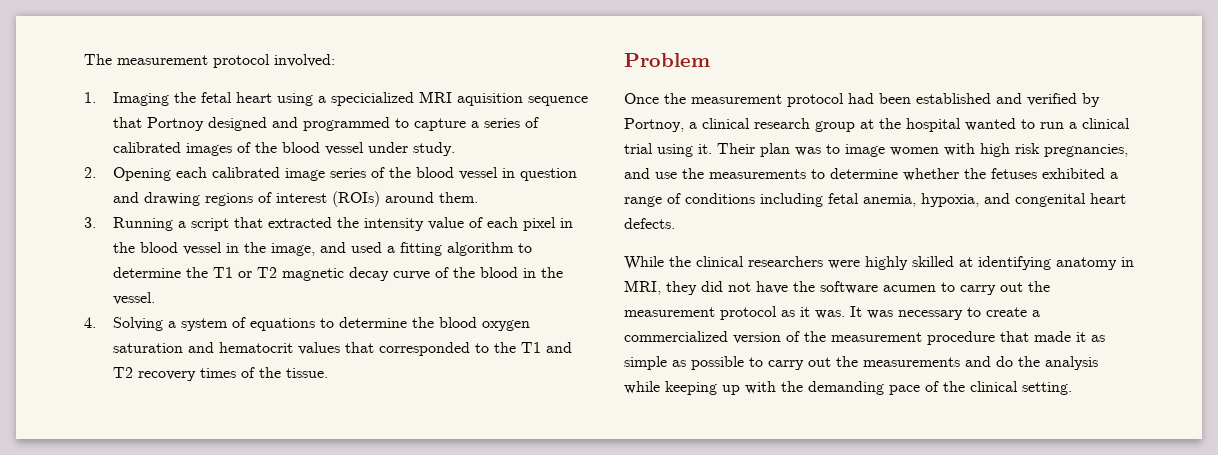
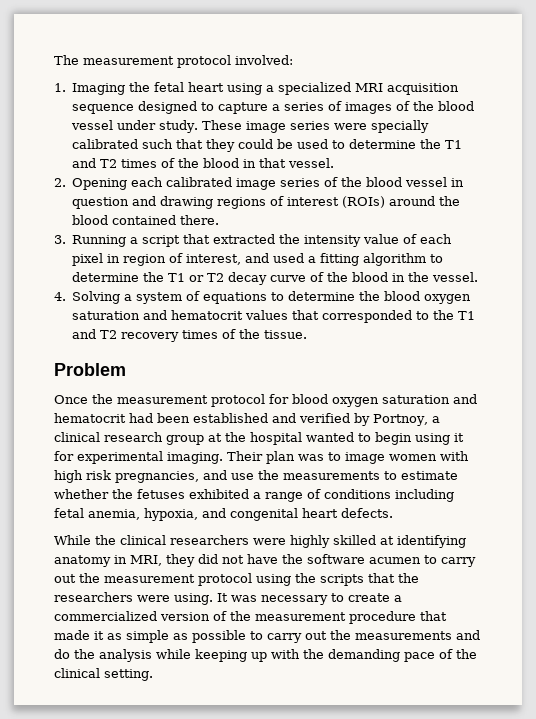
[331,91,589,106] [113,117,391,131] specicialized MRI aquisition sequence that Portnoy designed and programmed -> [278,82,460,95] [72,101,198,114] specialized MRI acquisition sequence designed
[113,142,182,153] calibrated -> (343, 106) none
(456, 149) none -> [202,120,430,133] [72,139,463,152] [72,158,335,168] These image series were specially calibrated such that they could be used to determine the T1 and T2 times of the blood in that vessel.
[439,192,479,203] them. -> [439,196,461,206] [72,215,220,225] the blood contained there.
[113,242,316,256] the blood vessel in the image, -> [123,253,242,266] region of interest,
[282,268,345,281] magnetic -> (225, 277) none
(844, 100) none -> [269,394,477,407] [54,413,126,423] for blood oxygen saturation and hematocrit
[1040,118,1130,129] [624,143,712,157] run a clinical trial using it. -> [375,432,464,445] [54,451,223,464] begin using it for experimental imaging.
[830,168,898,179] determine -> [401,471,458,480] estimate
[781,307,845,319] as it was. -> [256,573,419,586] [54,592,213,605] using the scripts that the researchers were using.

